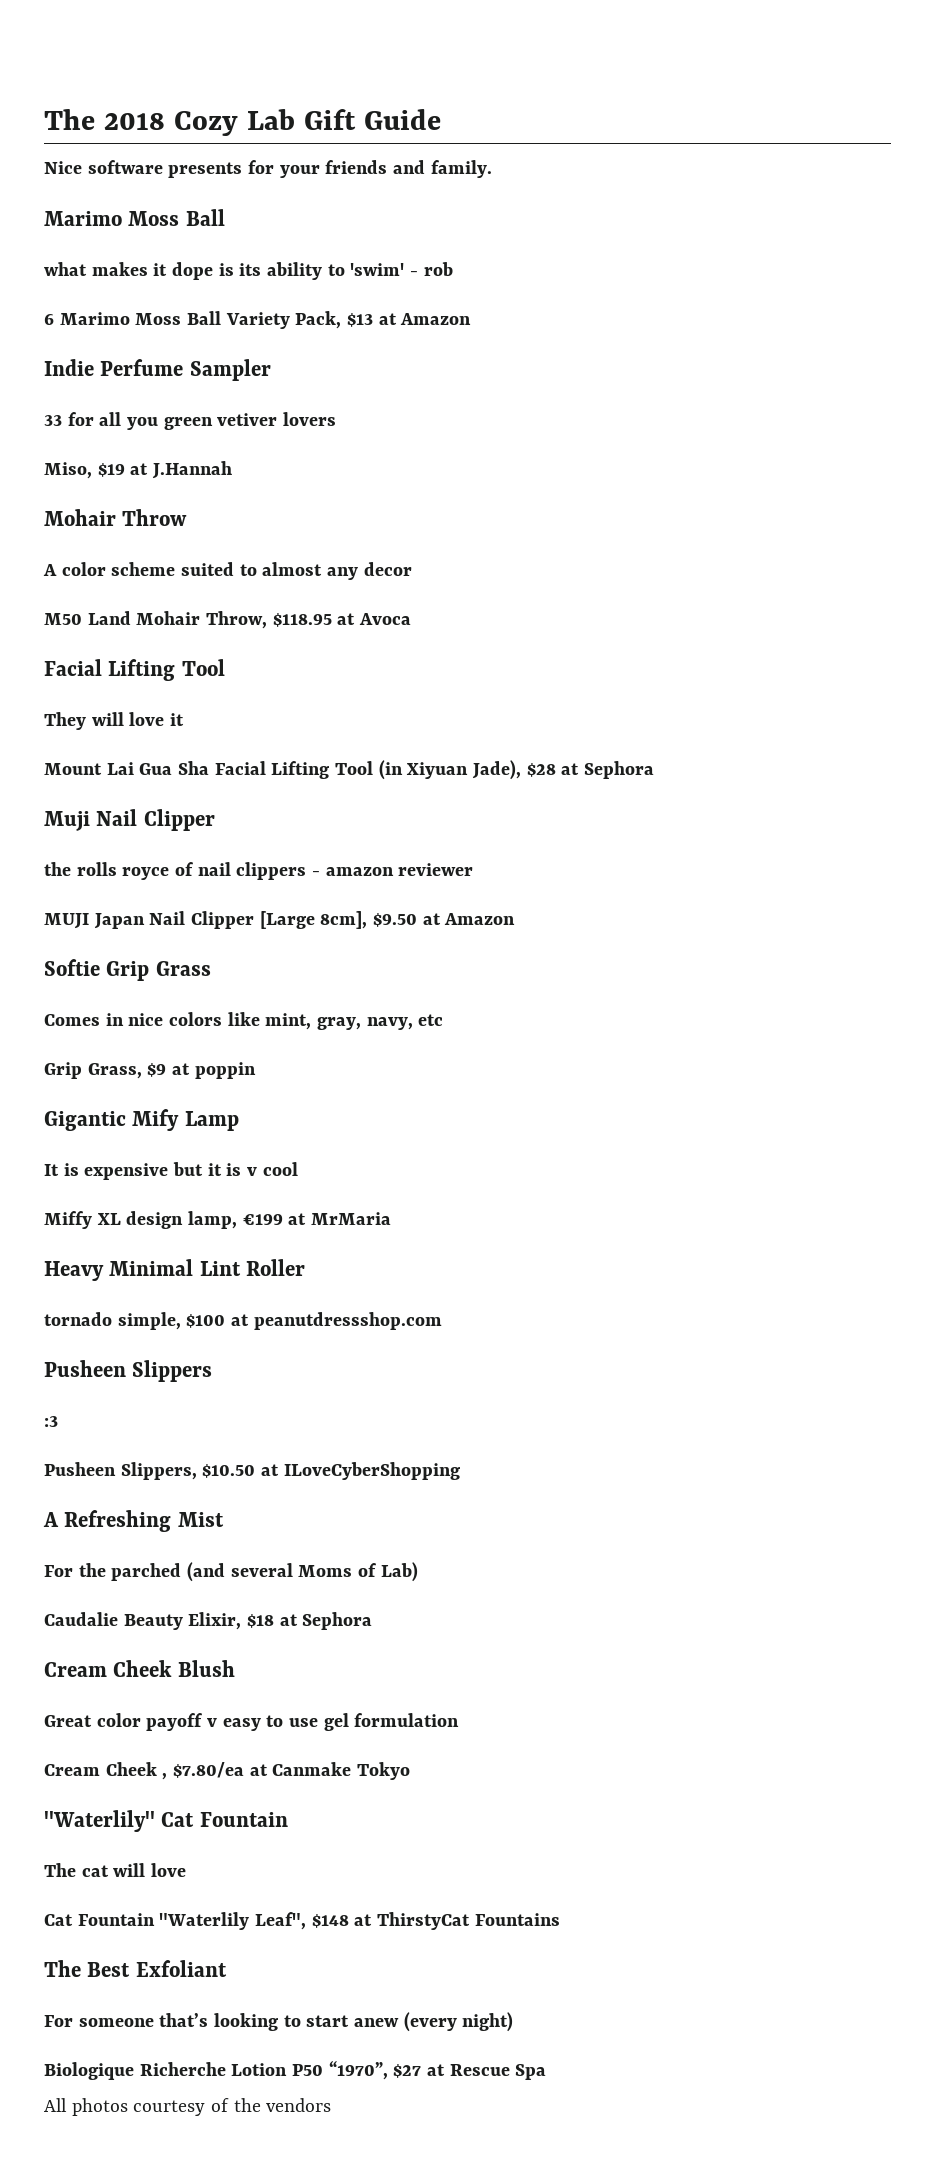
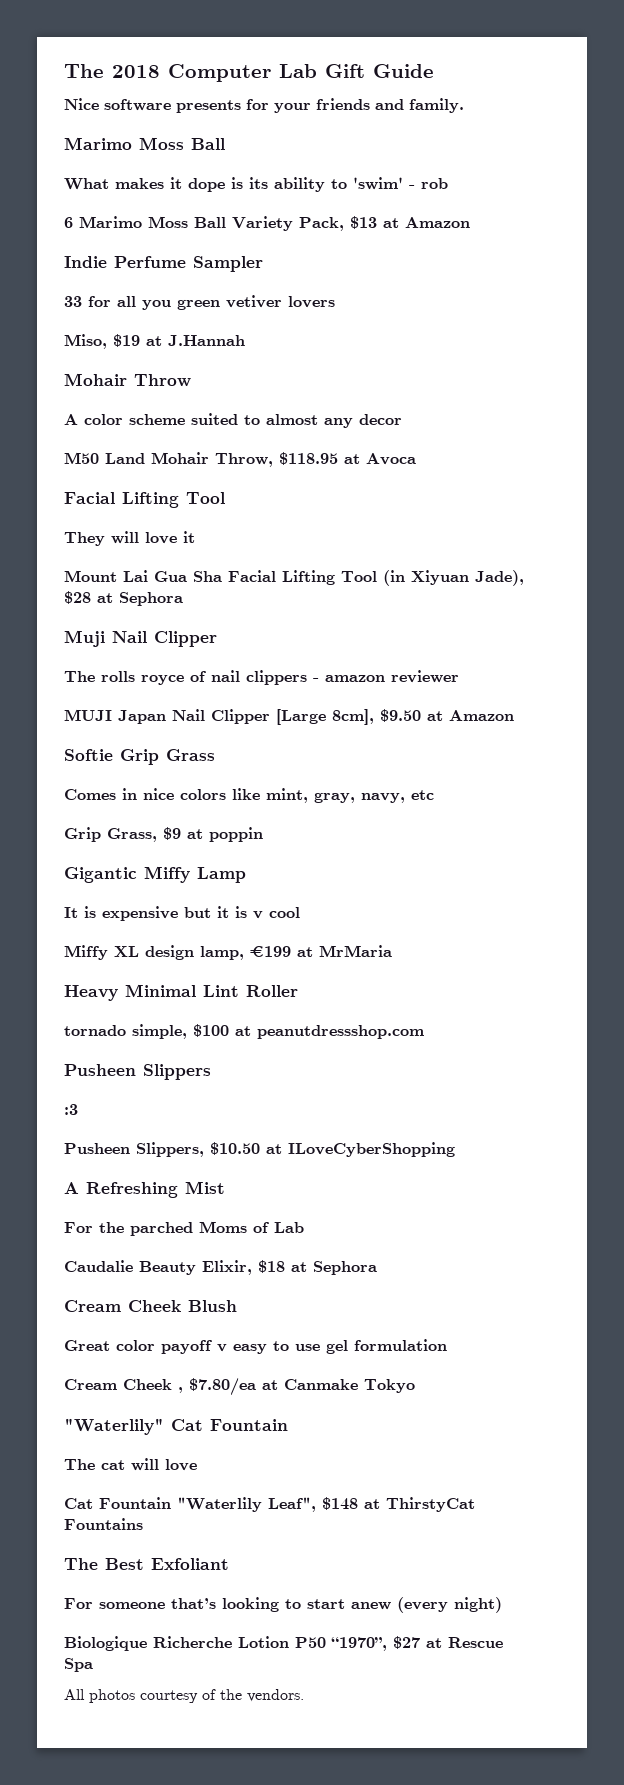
[173,111,238,136] Cozy -> [168,64,271,82] Computer
[44,262,87,276] what -> [64,178,109,190] What
[44,862,71,876] the -> [64,671,95,682] The
[132,1109,180,1131] Mify -> [144,866,190,883] Miffy
[187,1562,293,1582] (and several -> (193, 1229) none
[380,1562,418,1582] Lab) -> [274,1222,304,1233] Lab
[266,2098,332,2112] vendors -> [247,1689,304,1702] vendors.

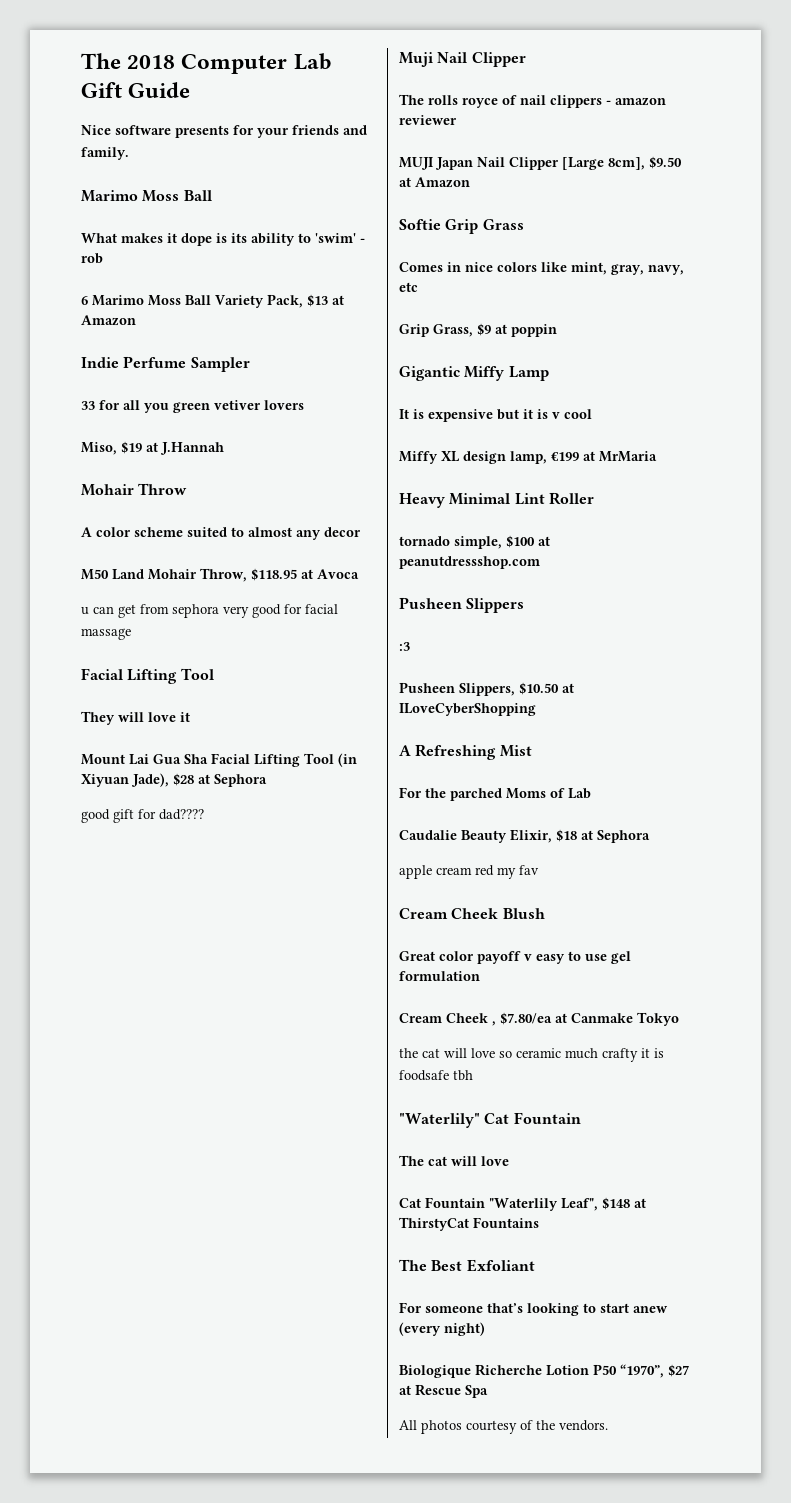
(416, 459) none -> [81,604,338,618] [81,628,131,640] // u can get from sephora very good for facial massage
(183, 599) none -> [81,809,204,823] // good gift for dad????
(377, 1268) none -> [399,865,539,879] // apple cream red my fav
(415, 1386) none -> [399,1048,664,1062] [399,1070,473,1081] // the cat will love so ceramic much crafty it is foodsafe tbh

